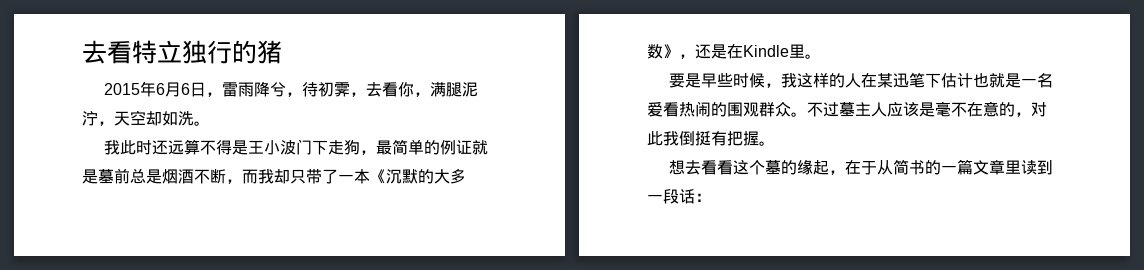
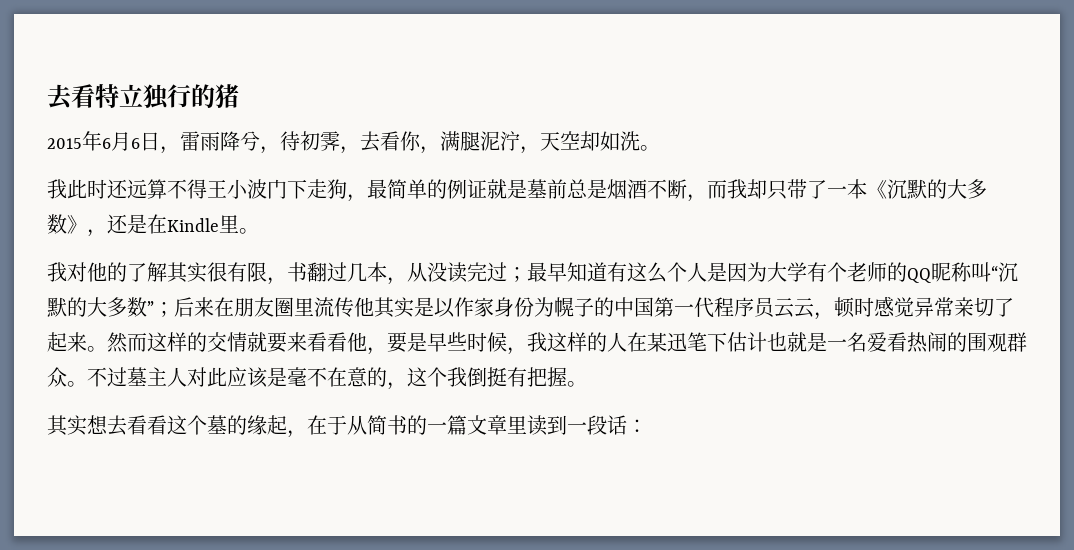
[231,140,248,155] 是 -> (207, 189) none
(821, 56) none -> [47,262,1018,285] [47,296,1014,320] [47,332,387,355] 我对他的了解其实很有限，书翻过几本，从没读完过；最早知道有这么个人是因为大学有个老师的QQ昵称叫“沉默的大多数”；后来在朋友圈里流传他其实是以作家身份为幌子的中国第一代程序员云云，顿时感觉异常亲切了起来。然而这样的交情就要来看看他，
(887, 109) none -> [187,367,227,387] 对此
[1031,102,1047,117] [647,131,663,146] 对此 -> [407,367,447,387] 这个
(775, 143) none -> [47,415,87,436] 其实

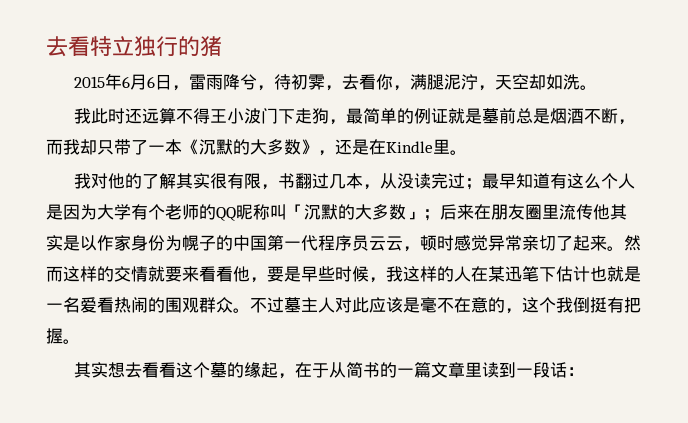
[991,262,1018,282] [47,297,154,317] “沉默的大多数” -> [287,204,423,220] 「沉默的大多数」

